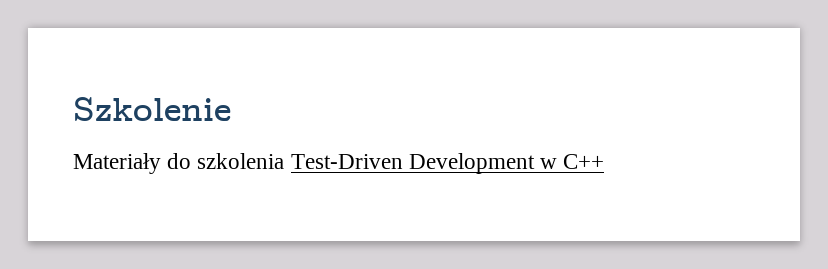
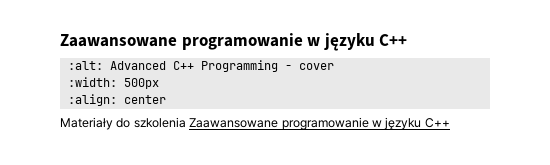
[73,97,231,121] Szkolenie -> [60,33,408,51] [67,60,334,72] [67,77,159,89] [67,94,166,106] Zaawansowane programowanie w języku C++ // :alt: Advanced C++ Programming - cover // :width: 500px // :align: center
[290,153,558,174] Test-Driven Development w -> [189,117,422,130] Zaawansowane programowanie w języku

